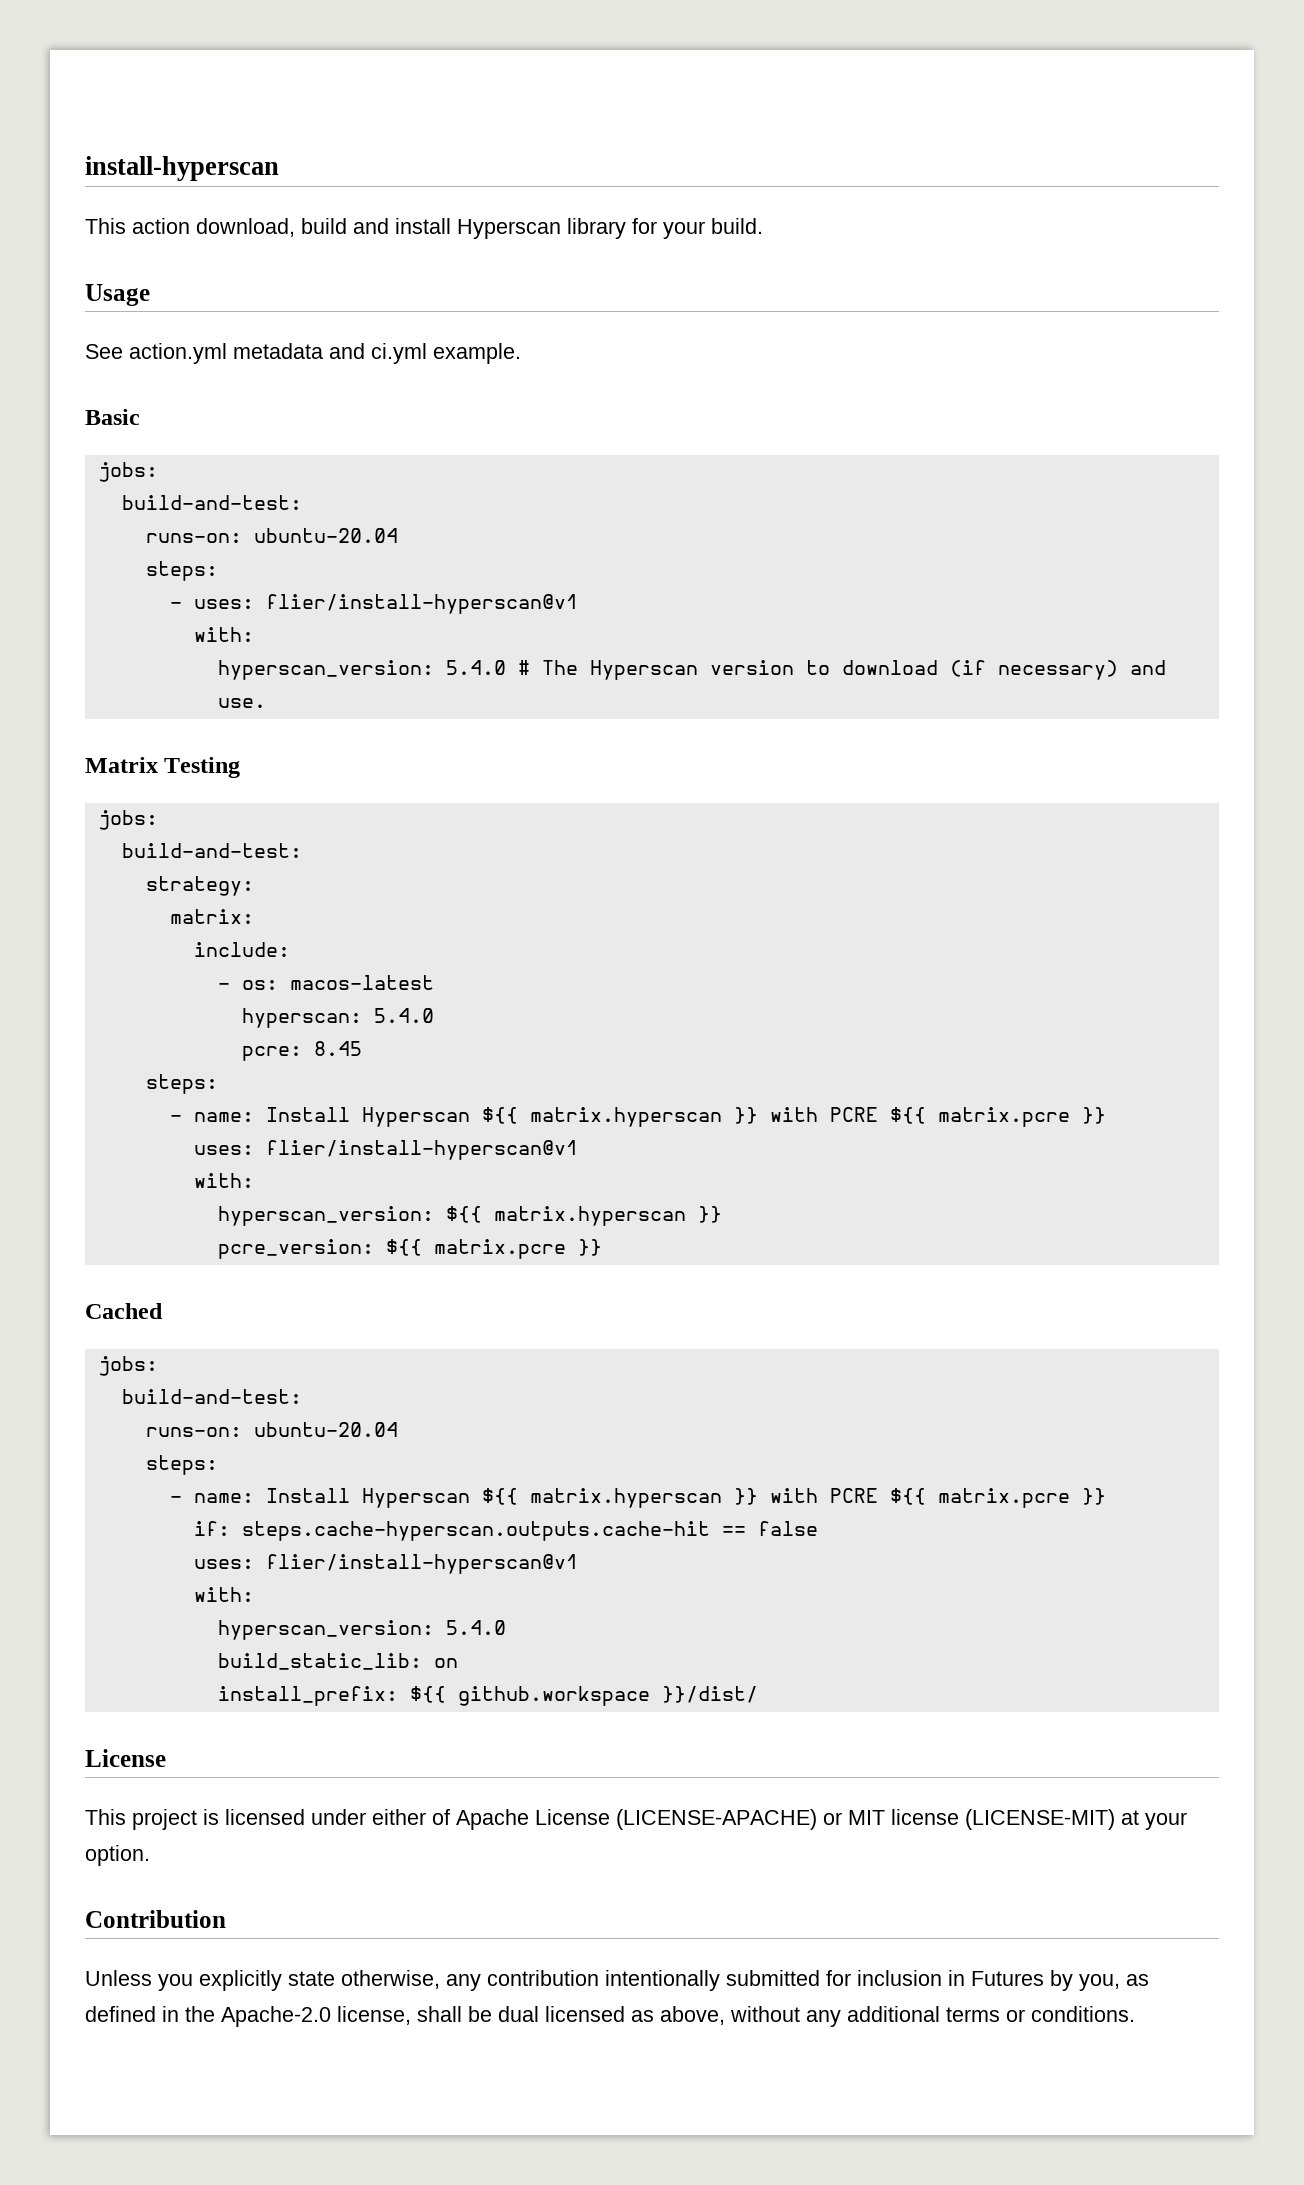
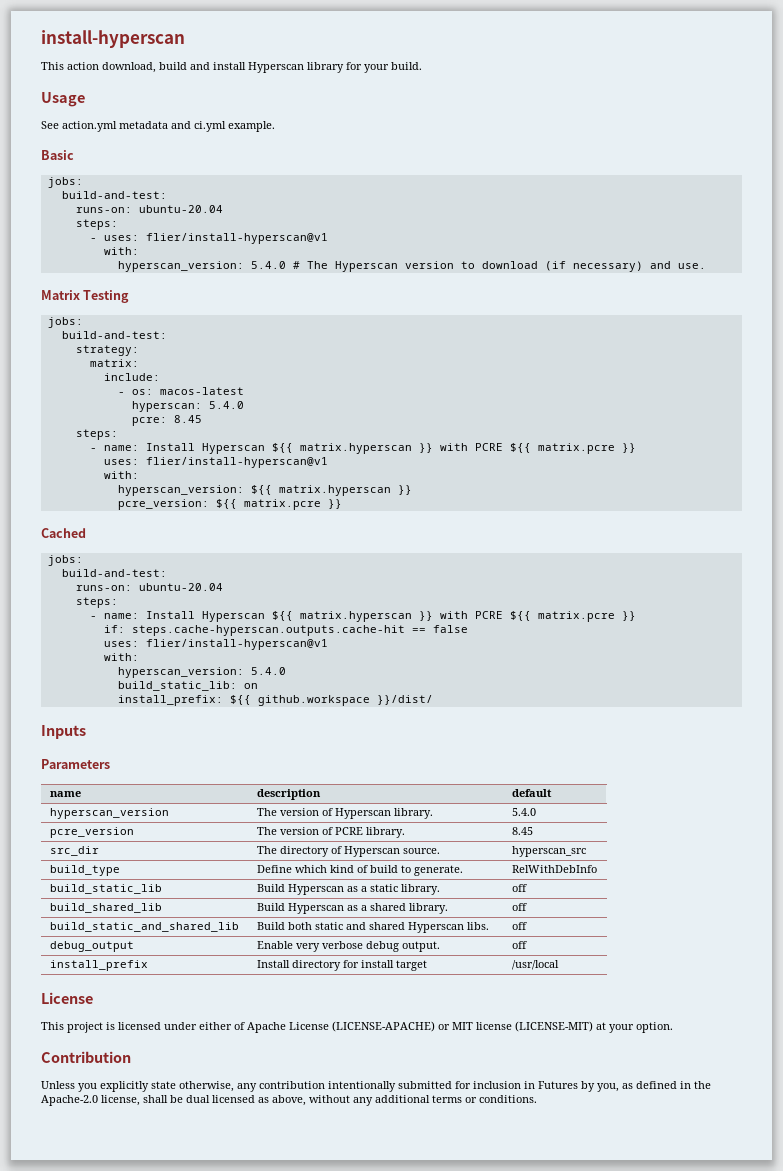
(758, 1694) none -> [41,725,86,739] [41,759,110,769] [49,791,81,797] [256,789,321,800] [511,789,552,797] [49,808,169,819] [256,808,433,819] [511,808,536,816] [49,827,134,838] [256,827,405,838] [511,827,533,835] [49,846,99,856] [256,846,440,857] [511,846,586,857] [49,865,120,876] [256,865,463,876] [511,865,597,873] [49,884,162,894] [256,884,440,895] [511,884,527,892] [49,903,162,913] [256,903,448,914] [511,903,527,911] [49,922,239,932] [256,922,489,933] [511,922,527,930] [49,941,134,952] [256,941,440,952] [511,941,527,949] [49,960,148,971] [256,960,427,971] [511,960,559,970] // Inputs // Parameters // name | description | default // hyperscan_version | The version of Hyperscan library. | 5.4.0 // pcre_version | The version of PCRE library. | 8.45 // src_dir | The directory of Hyperscan source. | hyperscan_src // build_type | Define which kind of build to generate. | RelWithDebInfo // build_static_lib | Build Hyperscan as a static library. | off // build_shared_lib | Build Hyperscan as a shared library. | off // build_static_and_shared_lib | Build both static and shared Hyperscan libs. | off // debug_output | Enable very verbose debug output. | off // install_prefix | Install directory for install target | /usr/local

